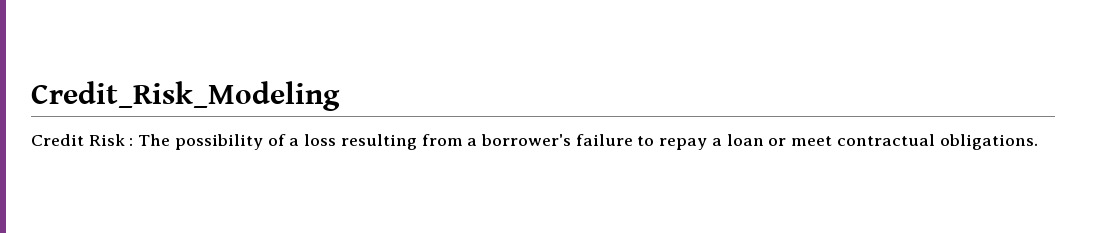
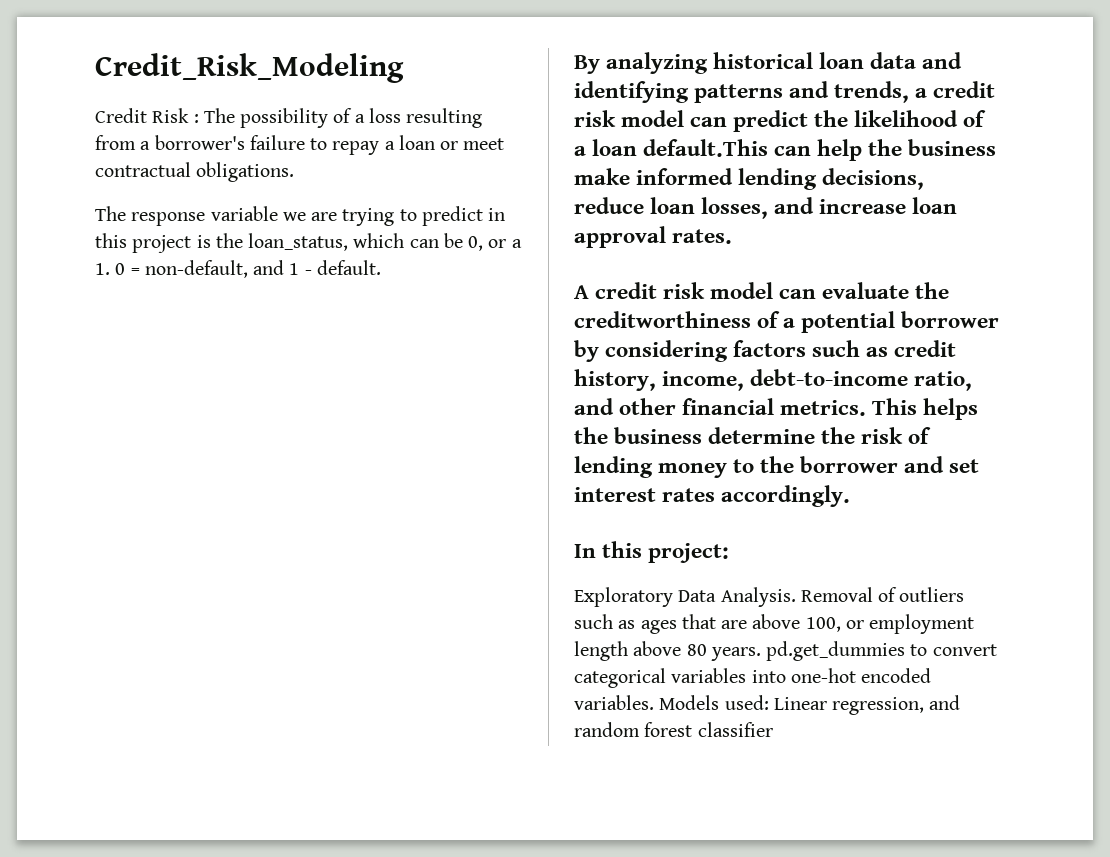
(1038, 142) none -> [95,206,506,226] [95,233,522,253] [95,260,381,278] [574,52,963,74] [574,81,996,103] [574,110,987,132] [574,139,997,161] [574,168,925,190] [574,197,958,219] [574,226,733,248] [574,282,950,299] [574,311,1000,333] [574,340,957,362] [574,369,973,391] [574,398,979,420] [574,427,932,444] [574,456,980,478] [574,485,851,507] [574,541,730,563] [574,587,965,607] [574,614,975,634] [574,641,997,661] [574,668,932,688] [574,695,961,715] [574,722,773,737] // The response variable we are trying to predict in this project is the loan_status, which can be 0, or a 1. 0 = non-default, and 1 - default. // By analyzing historical loan data and identifying patterns and trends, a credit risk model can predict the likelihood of a loan default.This can help the business make informed lending decisions, reduce loan losses, and increase loan approval rates. // A credit risk model can evaluate the creditworthiness of a potential borrower by considering factors such as credit history, income, debt-to-income ratio, and other financial metrics. This helps the business determine the risk of lending money to the borrower and set interest rates accordingly. // In this project: // Exploratory Data Analysis. Removal of outliers such as ages that are above 100, or employment length above 80 years. pd.get_dummies to convert categorical variables into one-hot encoded variables. Models used: Linear regression, and random forest classifier

